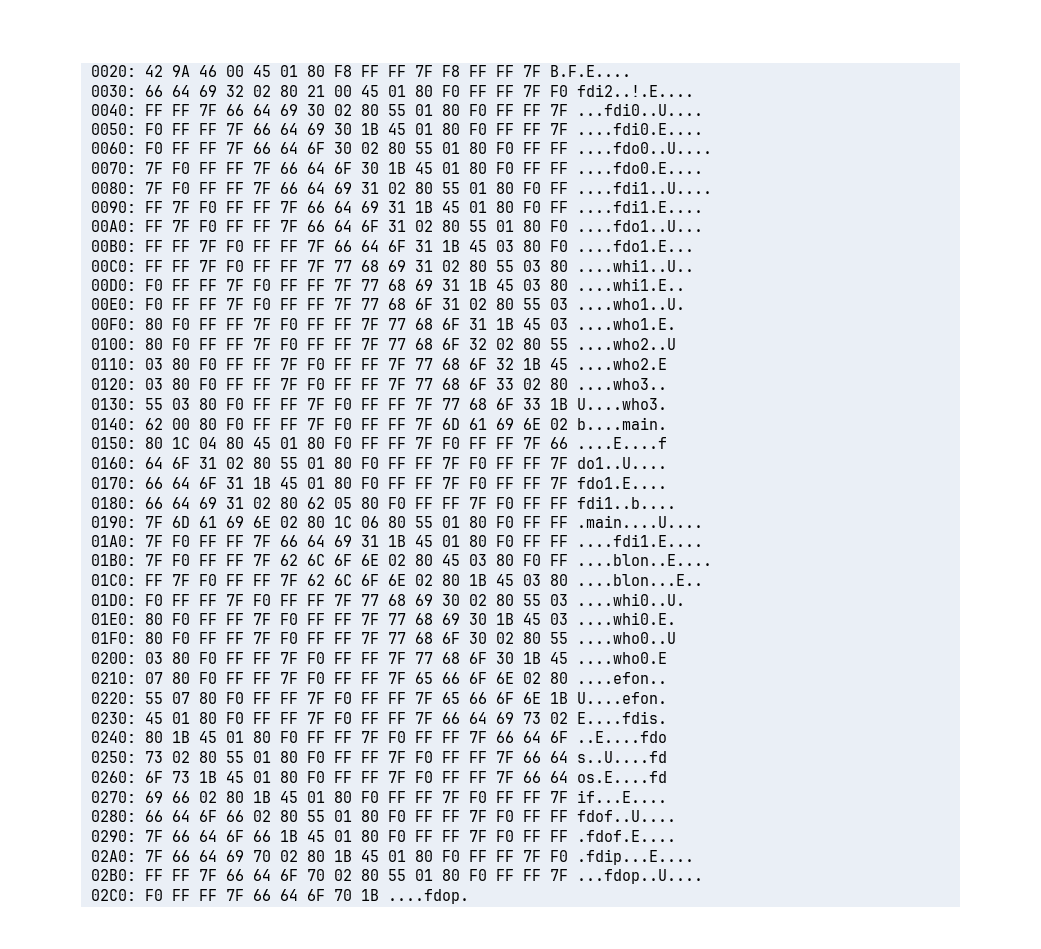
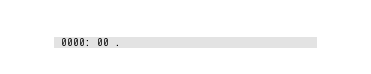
[90,65,631,77] [90,84,694,97] [90,103,703,116] [90,122,703,135] [90,142,712,154] [90,162,703,174] [90,181,712,194] [90,200,703,213] [90,220,703,232] [90,240,694,252] [90,259,694,272] [90,278,685,291] [90,298,685,310] [90,318,676,330] [90,338,676,350] [90,358,667,370] [90,378,667,390] [90,398,667,410] [90,417,667,430] [90,437,667,449] [90,457,667,469] [90,477,667,489] [90,496,676,509] [90,515,703,528] [90,534,703,547] [90,554,712,566] [90,574,703,586] [90,593,685,606] [90,612,676,625] [90,632,676,644] [90,652,667,664] [90,672,667,684] [90,692,667,704] [90,711,667,724] [90,731,667,743] [90,751,667,763] [90,771,667,783] [90,790,667,803] [90,810,676,822] [90,830,676,842] [90,849,694,865] [90,869,703,884] [90,889,469,904] 0020: 42 9A 46 00 45 01 80 F8 FF FF 7F F8 FF FF 7F B.F.E.... // 0030: 66 64 69 32 02 80 21 00 45 01 80 F0 FF FF 7F F0 fdi2..!.E.... // 0040: FF FF 7F 66 64 69 30 02 80 55 01 80 F0 FF FF 7F ...fdi0..U.... // 0050: F0 FF FF 7F 66 64 69 30 1B 45 01 80 F0 FF FF 7F ....fdi0.E.... // 0060: F0 FF FF 7F 66 64 6F 30 02 80 55 01 80 F0 FF FF ....fdo0..U.... // 0070: 7F F0 FF FF 7F 66 64 6F 30 1B 45 01 80 F0 FF FF ....fdo0.E.... // 0080: 7F F0 FF FF 7F 66 64 69 31 02 80 55 01 80 F0 FF ....fdi1..U.... // 0090: FF 7F F0 FF FF 7F 66 64 69 31 1B 45 01 80 F0 FF ....fdi1.E.... // 00A0: FF 7F F0 FF FF 7F 66 64 6F 31 02 80 55 01 80 F0 ....fdo1..U... // 00B0: FF FF 7F F0 FF FF 7F 66 64 6F 31 1B 45 03 80 F0 ....fdo1.E... // 00C0: FF FF 7F F0 FF FF 7F 77 68 69 31 02 80 55 03 80 ....whi1..U.. // 00D0: F0 FF FF 7F F0 FF FF 7F 77 68 69 31 1B 45 03 80 ....whi1.E.. // 00E0: F0 FF FF 7F F0 FF FF 7F 77 68 6F 31 02 80 55 03 ....who1..U. // 00F0: 80 F0 FF FF 7F F0 FF FF 7F 77 68 6F 31 1B 45 03 ....who1.E. // 0100: 80 F0 FF FF 7F F0 FF FF 7F 77 68 6F 32 02 80 55 ....who2..U // 0110: 03 80 F0 FF FF 7F F0 FF FF 7F 77 68 6F 32 1B 45 ....who2.E // 0120: 03 80 F0 FF FF 7F F0 FF FF 7F 77 68 6F 33 02 80 ....who3.. // 0130: 55 03 80 F0 FF FF 7F F0 FF FF 7F 77 68 6F 33 1B U....who3. // 0140: 62 00 80 F0 FF FF 7F F0 FF FF 7F 6D 61 69 6E 02 b....main. // 0150: 80 1C 04 80 45 01 80 F0 FF FF 7F F0 FF FF 7F 66 ....E....f // 0160: 64 6F 31 02 80 55 01 80 F0 FF FF 7F F0 FF FF 7F do1..U.... // 0170: 66 64 6F 31 1B 45 01 80 F0 FF FF 7F F0 FF FF 7F fdo1.E.... // 0180: 66 64 69 31 02 80 62 05 80 F0 FF FF 7F F0 FF FF fdi1..b.... // 0190: 7F 6D 61 69 6E 02 80 1C 06 80 55 01 80 F0 FF FF .main....U.... // 01A0: 7F F0 FF FF 7F 66 64 69 31 1B 45 01 80 F0 FF FF ....fdi1.E.... // 01B0: 7F F0 FF FF 7F 62 6C 6F 6E 02 80 45 03 80 F0 FF ....blon..E.... // 01C0: FF 7F F0 FF FF 7F 62 6C 6F 6E 02 80 1B 45 03 80 ....blon...E.. // 01D0: F0 FF FF 7F F0 FF FF 7F 77 68 69 30 02 80 55 03 ....whi0..U. // 01E0: 80 F0 FF FF 7F F0 FF FF 7F 77 68 69 30 1B 45 03 ....whi0.E. // 01F0: 80 F0 FF FF 7F F0 FF FF 7F 77 68 6F 30 02 80 55 ....who0..U // 0200: 03 80 F0 FF FF 7F F0 FF FF 7F 77 68 6F 30 1B 45 ....who0.E // 0210: 07 80 F0 FF FF 7F F0 FF FF 7F 65 66 6F 6E 02 80 ....efon.. // 0220: 55 07 80 F0 FF FF 7F F0 FF FF 7F 65 66 6F 6E 1B U....efon. // 0230: 45 01 80 F0 FF FF 7F F0 FF FF 7F 66 64 69 73 02 E....fdis. // 0240: 80 1B 45 01 80 F0 FF FF 7F F0 FF FF 7F 66 64 6F ..E....fdo // 0250: 73 02 80 55 01 80 F0 FF FF 7F F0 FF FF 7F 66 64 s..U....fd // 0260: 6F 73 1B 45 01 80 F0 FF FF 7F F0 FF FF 7F 66 64 os.E....fd // 0270: 69 66 02 80 1B 45 01 80 F0 FF FF 7F F0 FF FF 7F if...E.... // 0280: 66 64 6F 66 02 80 55 01 80 F0 FF FF 7F F0 FF FF fdof..U.... // 0290: 7F 66 64 6F 66 1B 45 01 80 F0 FF FF 7F F0 FF FF .fdof.E.... // 02A0: 7F 66 64 69 70 02 80 1B 45 01 80 F0 FF FF 7F F0 .fdip...E.... // 02B0: FF FF 7F 66 64 6F 70 02 80 55 01 80 F0 FF FF 7F ...fdop..U.... // 02C0: F0 FF FF 7F 66 64 6F 70 1B ....fdop. -> [60,38,121,46] 0000: 00 .

